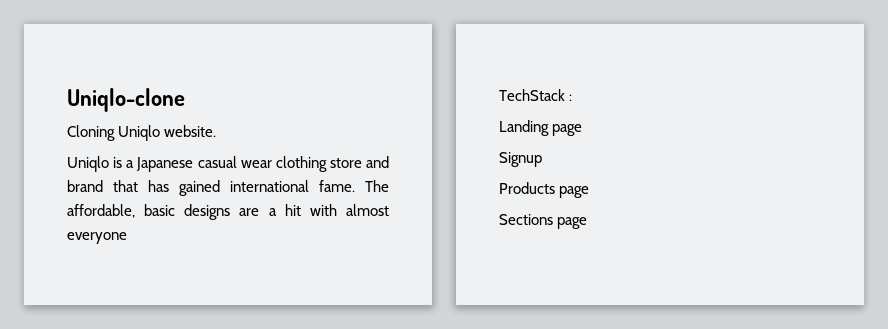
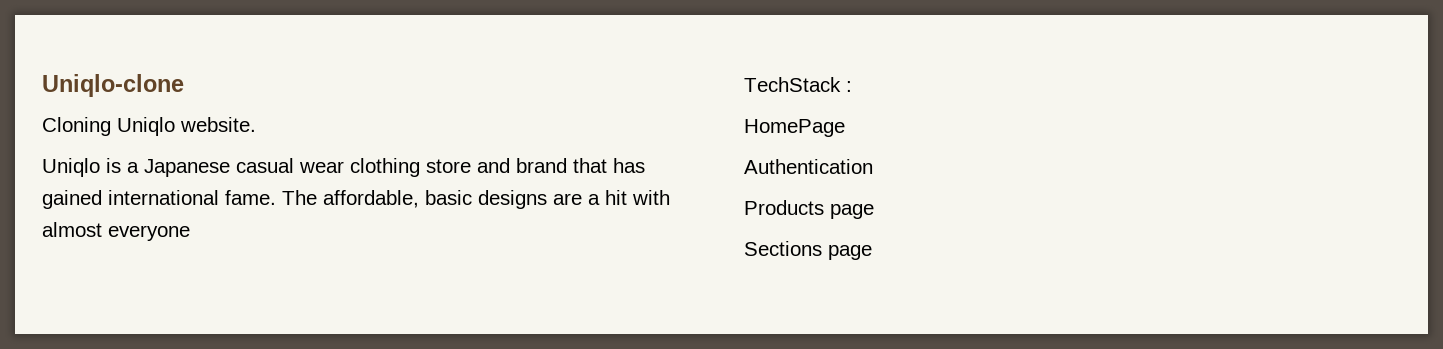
[499,120,583,136] [499,152,542,167] Landing page // Signup -> [744,119,845,137] [744,159,873,174] HomePage // Authentication

